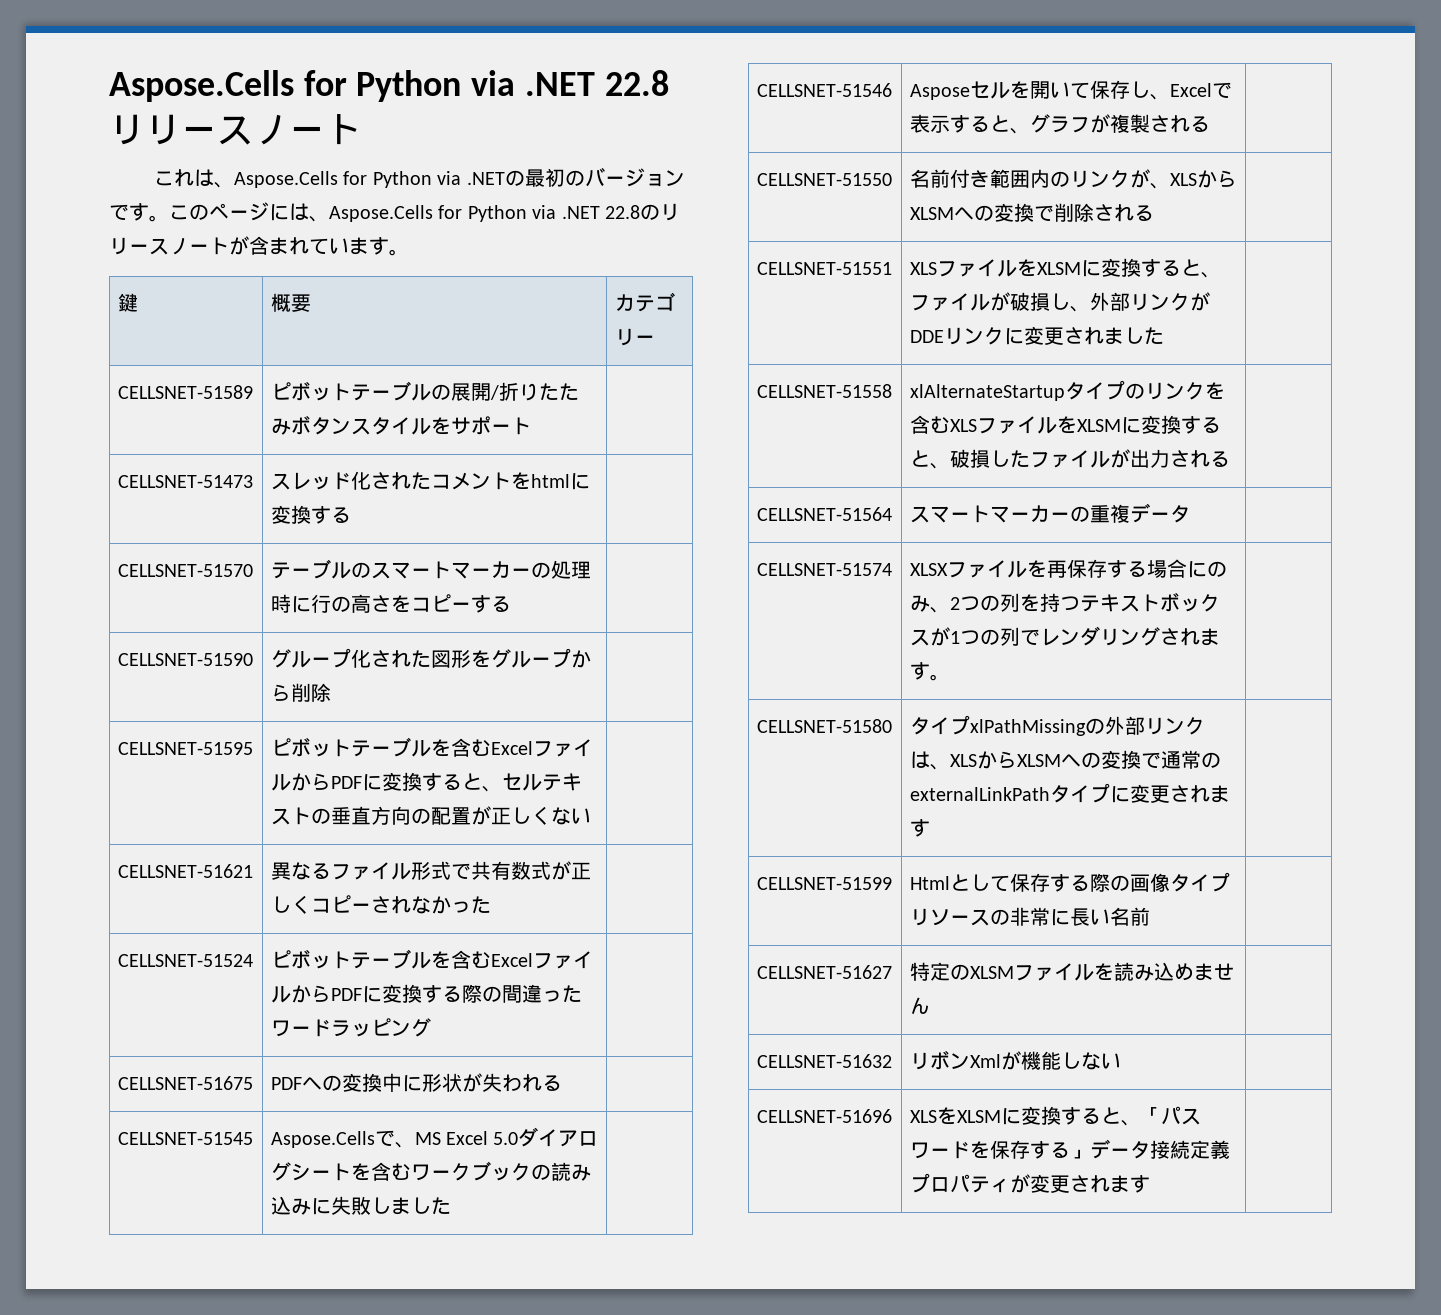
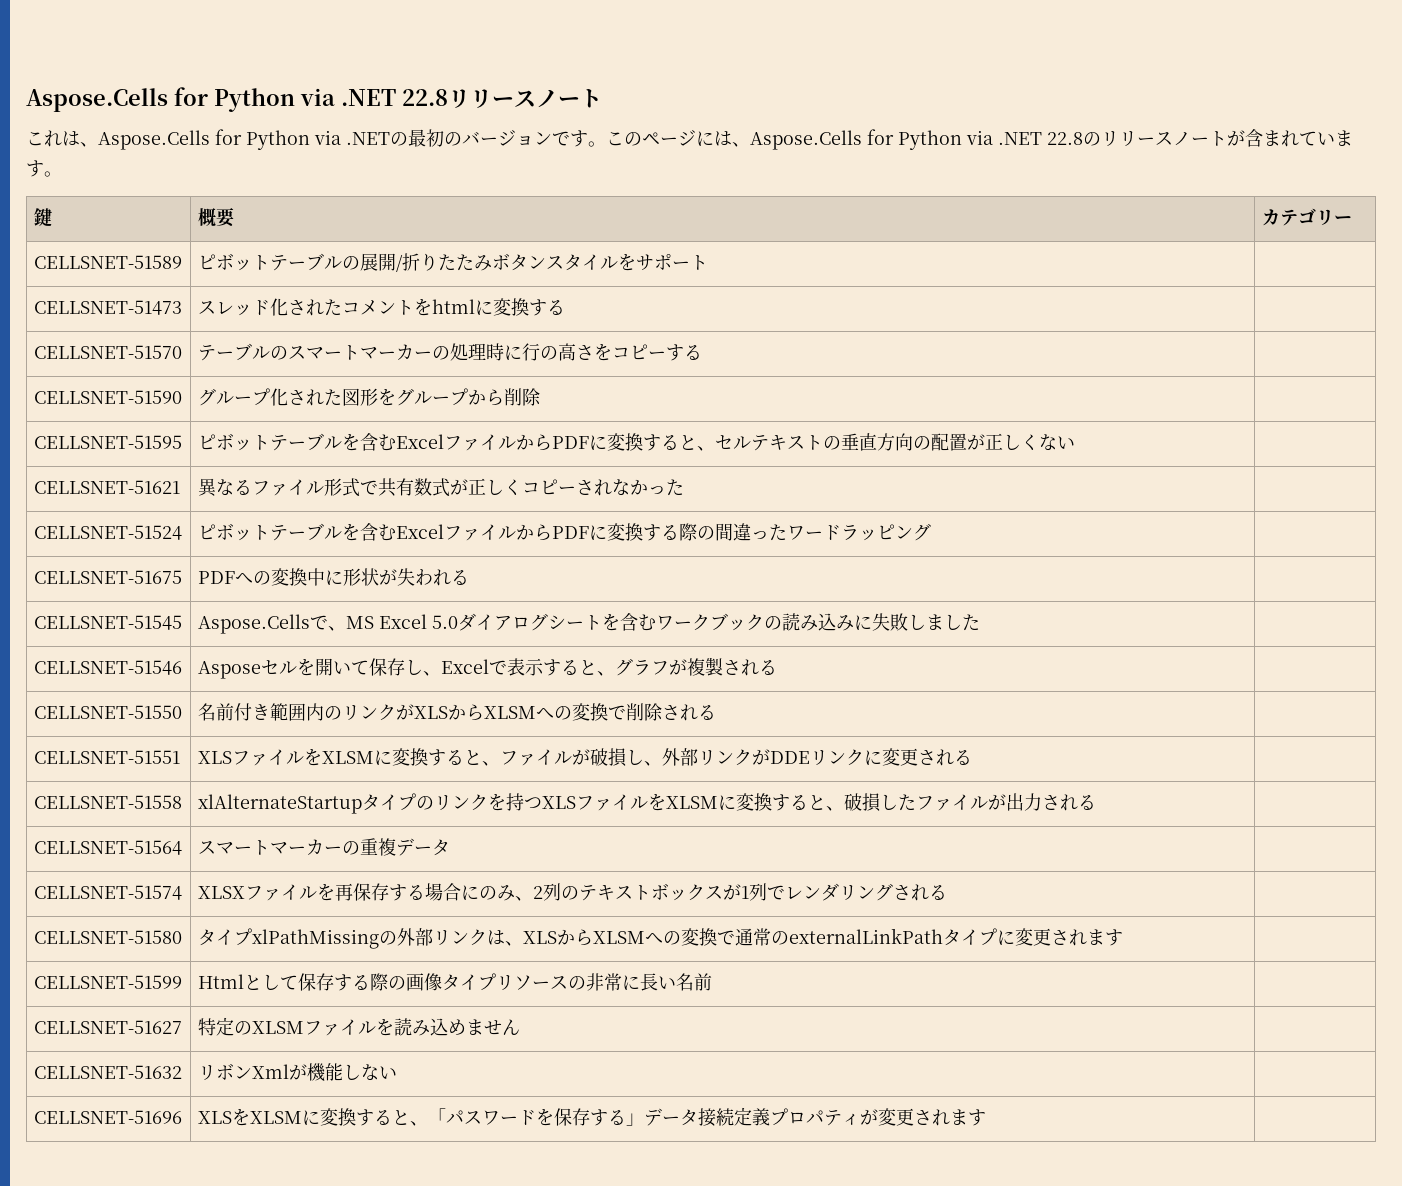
[1149,183,1170,189] 、 -> (414, 712) none
[1103,327,1164,345] ました -> [953,750,972,765] る
[909,415,950,434] 含む -> [505,793,542,811] 持つ
[959,593,1080,612] つの列を持つ -> [542,883,579,901] 列の
[959,629,1000,645] つの -> (749, 892) none
[1199,628,1220,646] [909,662,950,681] ます。 -> [928,885,947,900] る

